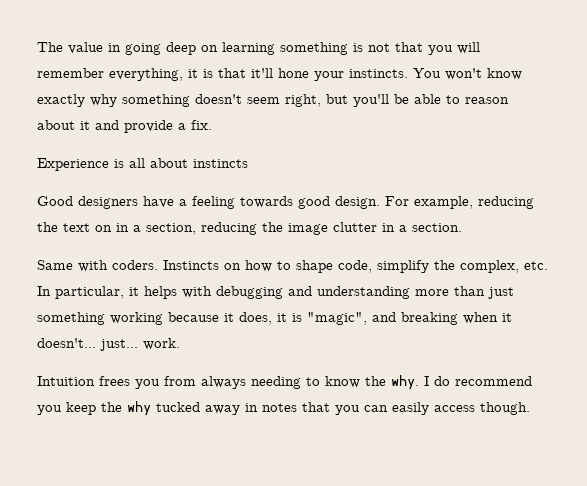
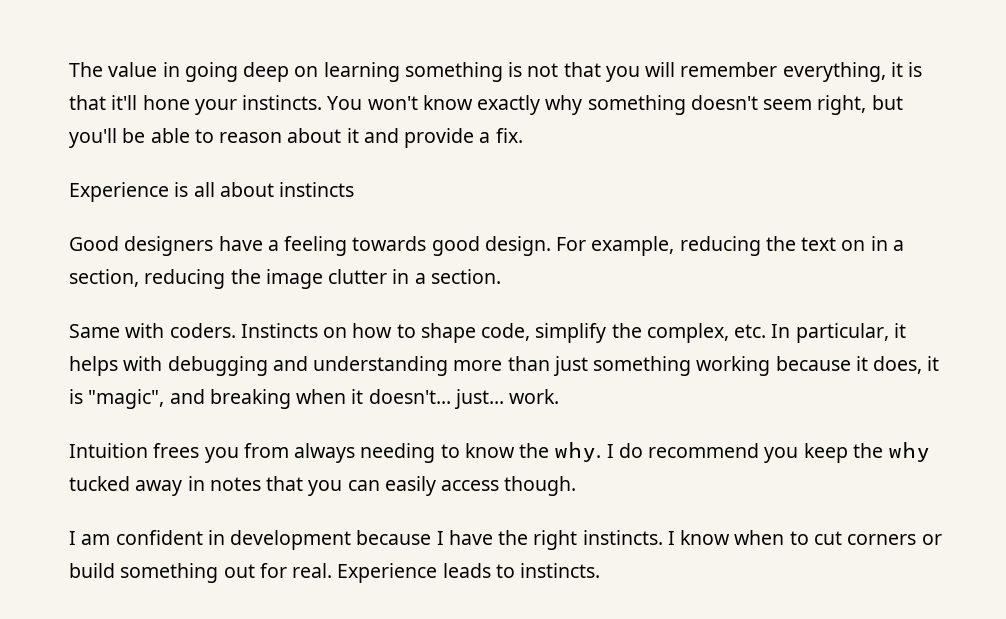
(530, 408) none -> [69,530,942,550] [69,563,601,583] // I am confident in development because I have the right instincts. I know when to cut corners or build something out for real. Experience leads to instincts.

